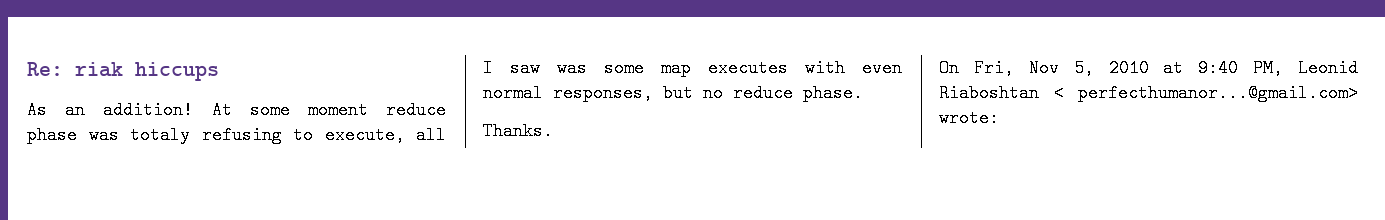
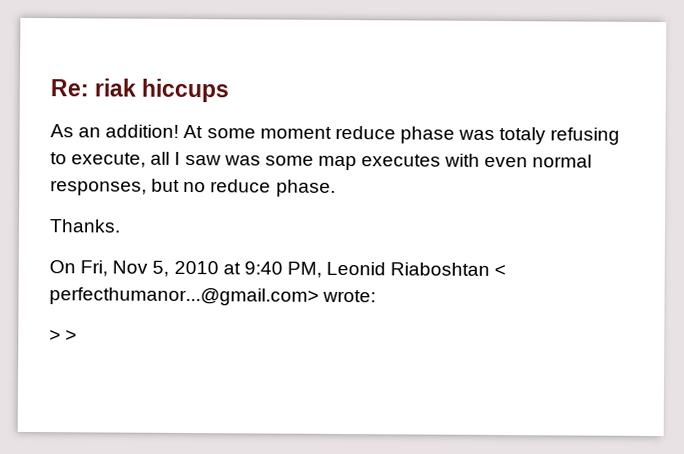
(999, 118) none -> [49,329,78,342] // > >

